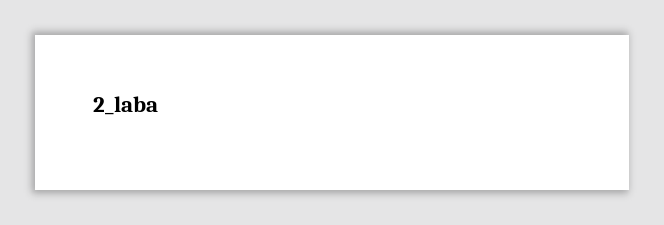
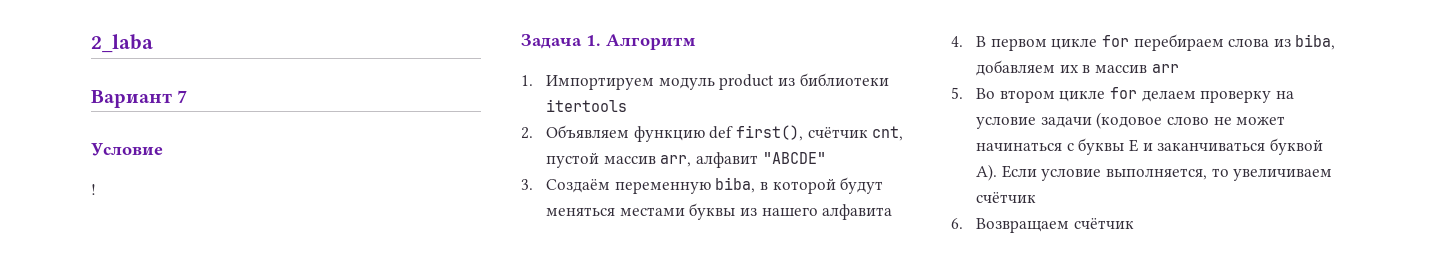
(158, 105) none -> [91,90,188,108] [91,143,163,156] [91,184,96,195] [521,34,696,50] [521,73,889,90] [546,99,628,112] [521,125,904,142] [546,152,826,168] [521,177,884,194] [546,203,893,220] [951,34,1336,51] [976,60,1179,76] [951,87,1294,103] [976,112,1286,129] [976,138,1323,155] [976,164,1333,181] [976,192,1037,203] [951,218,1134,233] // Вариант 7 // Условие // ! // Задача 1. Алгоритм // 1. Импортируем модуль product из библиотеки itertools // 2. Объявляем функцию def first(), счётчик cnt, пустой массив arr, алфавит "ABCDE" // 3. Создаём переменную biba, в которой будут меняться местами буквы из нашего алфавита // 4. В первом цикле for перебираем слова из biba, добавляем их в массив arr // 5. Во втором цикле for делаем проверку на условие задачи (кодовое слово не может начинаться с буквы E и заканчиваться буквой A). Если условие выполняется, то увеличиваем счётчик // 6. Возвращаем счётчик

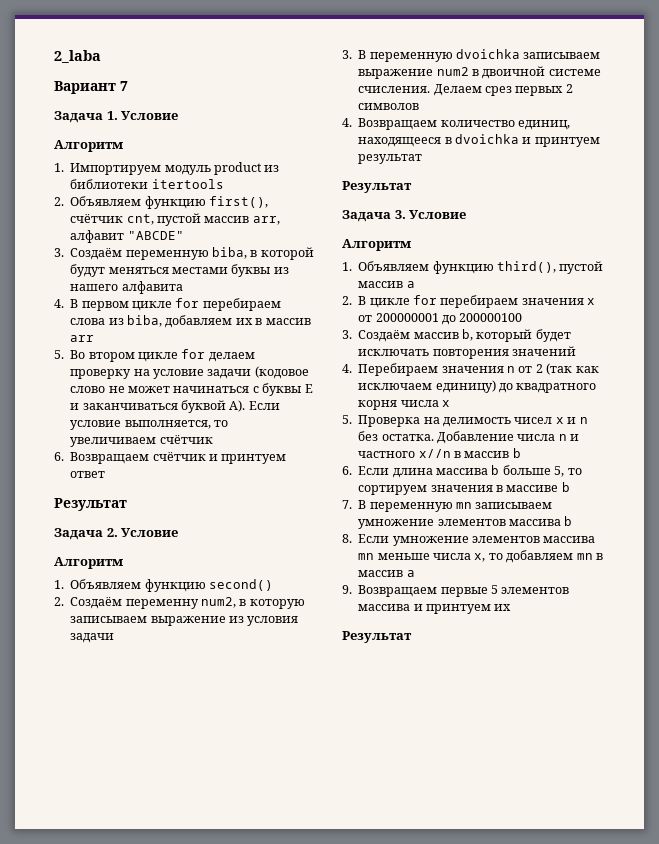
[91,143,163,156] [91,184,96,195] [521,34,601,49] Условие // ! // Задача 1. -> [54,111,179,123] Задача 1. Условие //
[709,126,734,139] def -> (206, 202) none
(1134, 223) none -> [209,454,287,464] [70,471,106,478] [54,498,127,511] [54,528,179,540] [54,557,123,569] [54,579,273,592] [54,597,305,609] [70,616,299,626] [70,633,115,643] [342,49,601,62] [358,66,601,79] [358,84,573,96] [358,103,420,110] [342,118,570,130] [358,134,600,147] [358,154,423,164] [342,181,412,193] [342,210,467,222] [342,239,411,251] [342,261,604,274] [358,281,415,288] [342,295,596,308] [358,313,523,325] [342,329,571,342] [358,346,576,359] [342,363,599,376] [358,380,597,393] [358,400,450,410] [342,415,588,427] [358,431,580,444] [358,448,521,458] [342,465,582,478] [358,482,570,495] [342,500,553,512] [358,516,573,529] [342,534,596,546] [358,550,603,563] [358,570,415,577] [342,585,570,597] [358,604,512,614] [342,631,412,643] и принтуем ответ // Результат // Задача 2. Условие // Алгоритм // 1. Объявляем функцию second() // 2. Создаём переменну num2, в которую записываем выражение из условия задачи // 3. В переменную dvoichka записываем выражение num2 в двоичной системе счисления. Делаем срез первых 2 символов // 4. Возвращаем количество единиц, находящееся в dvoichka и принтуем результат // Результат // Задача 3. Условие // Алгоритм // 1. Объявляем функцию third(), пустой массив a // 2. В цикле for перебираем значения x от 200000001 до 200000100 // 3. Создаём массив b, который будет исключать повторения значений // 4. Перебираем значения n от 2 (так как исключаем единицу) до квадратного корня числа x // 5. Проверка на делимость чисел x и n без остатка. Добавление числа n и частного x//n в массив b // 6. Если длина массива b больше 5, то сортируем значения в массиве b // 7. В переменную mn записываем умножение элементов массива b // 8. Если умножение элементов массива mn меньше числа x, то добавляем mn в массив a // 9. Возвращаем первые 5 элементов массива и принтуем их // Результат

